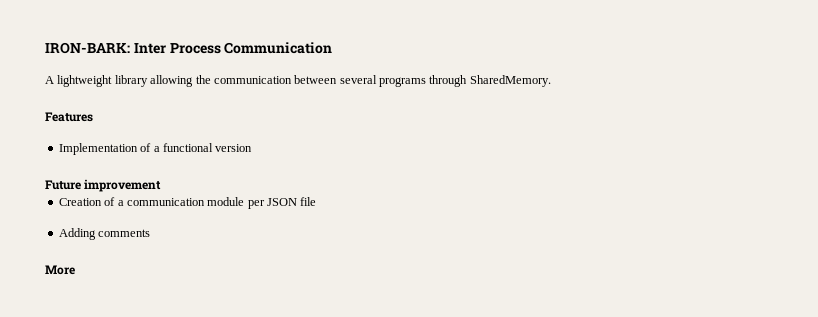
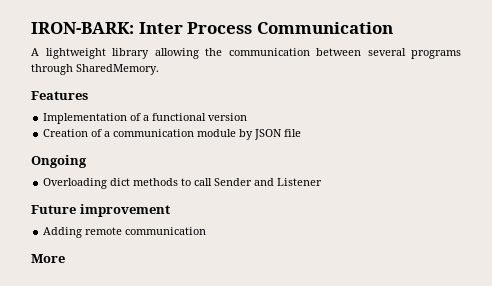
[45,179,162,192] // Future improvement -> (248, 117) none
[247,200,265,209] per -> [239,129,254,140] by
(317, 201) none -> [31,155,87,168] [43,178,323,189] [31,204,170,217] // Ongoing // Overloading dict methods to call Sender and Listener // Future improvement
[98,229,151,237] comments -> [85,227,207,235] remote communication

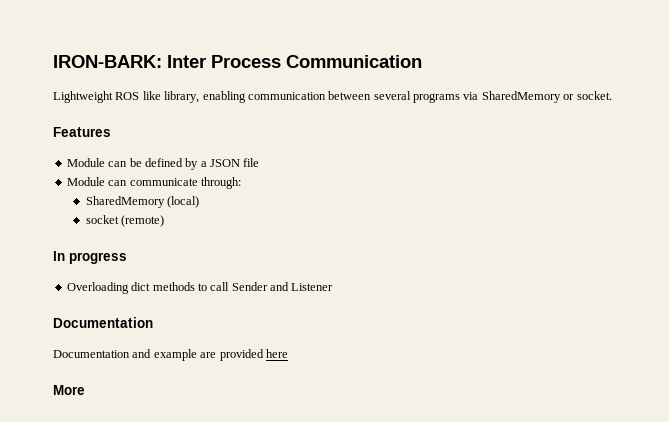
[31,48,461,59] [31,64,159,75] [31,91,88,100] [43,113,248,124] [43,129,302,140] [31,155,87,168] A lightweight library allowing the communication between several programs through SharedMemory. // Features // Implementation of a functional version // Creation of a communication module by JSON file // Ongoing -> [53,91,612,103] [53,127,111,137] [66,158,260,170] [66,177,241,189] [85,196,199,208] [85,215,164,227] [53,251,127,264] Lightweight ROS like library, enabling communication between several programs via SharedMemory or socket. // Features // Module can be defined by a JSON file // Module can communicate through: // SharedMemory (local) // socket (remote) // In progress
[31,204,170,217] [43,227,207,238] Future improvement // Adding remote communication -> [53,317,153,328] [53,349,288,361] Documentation // Documentation and example are provided here

